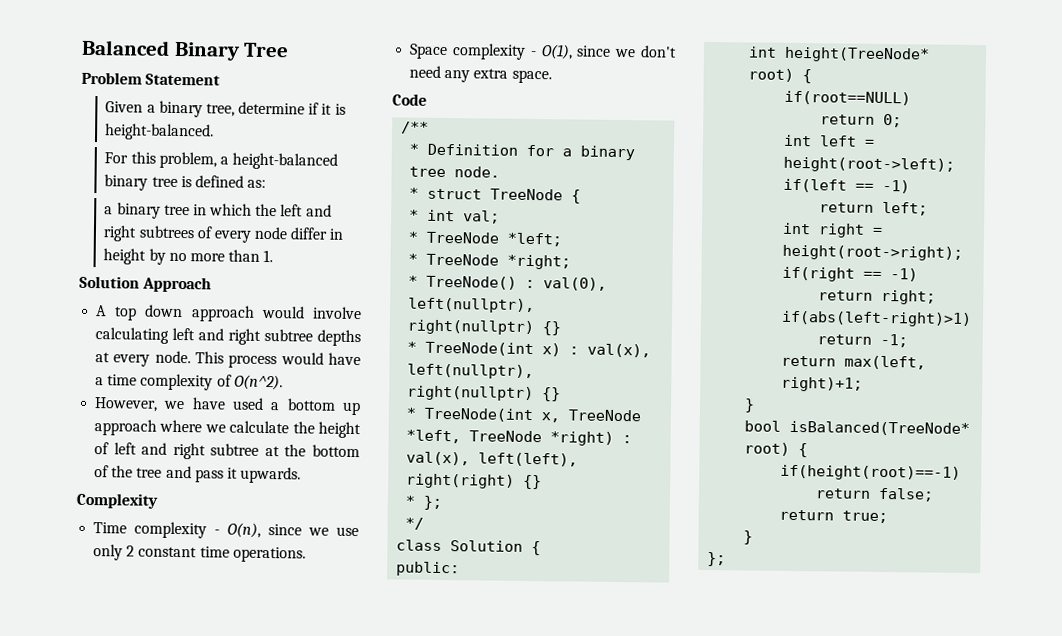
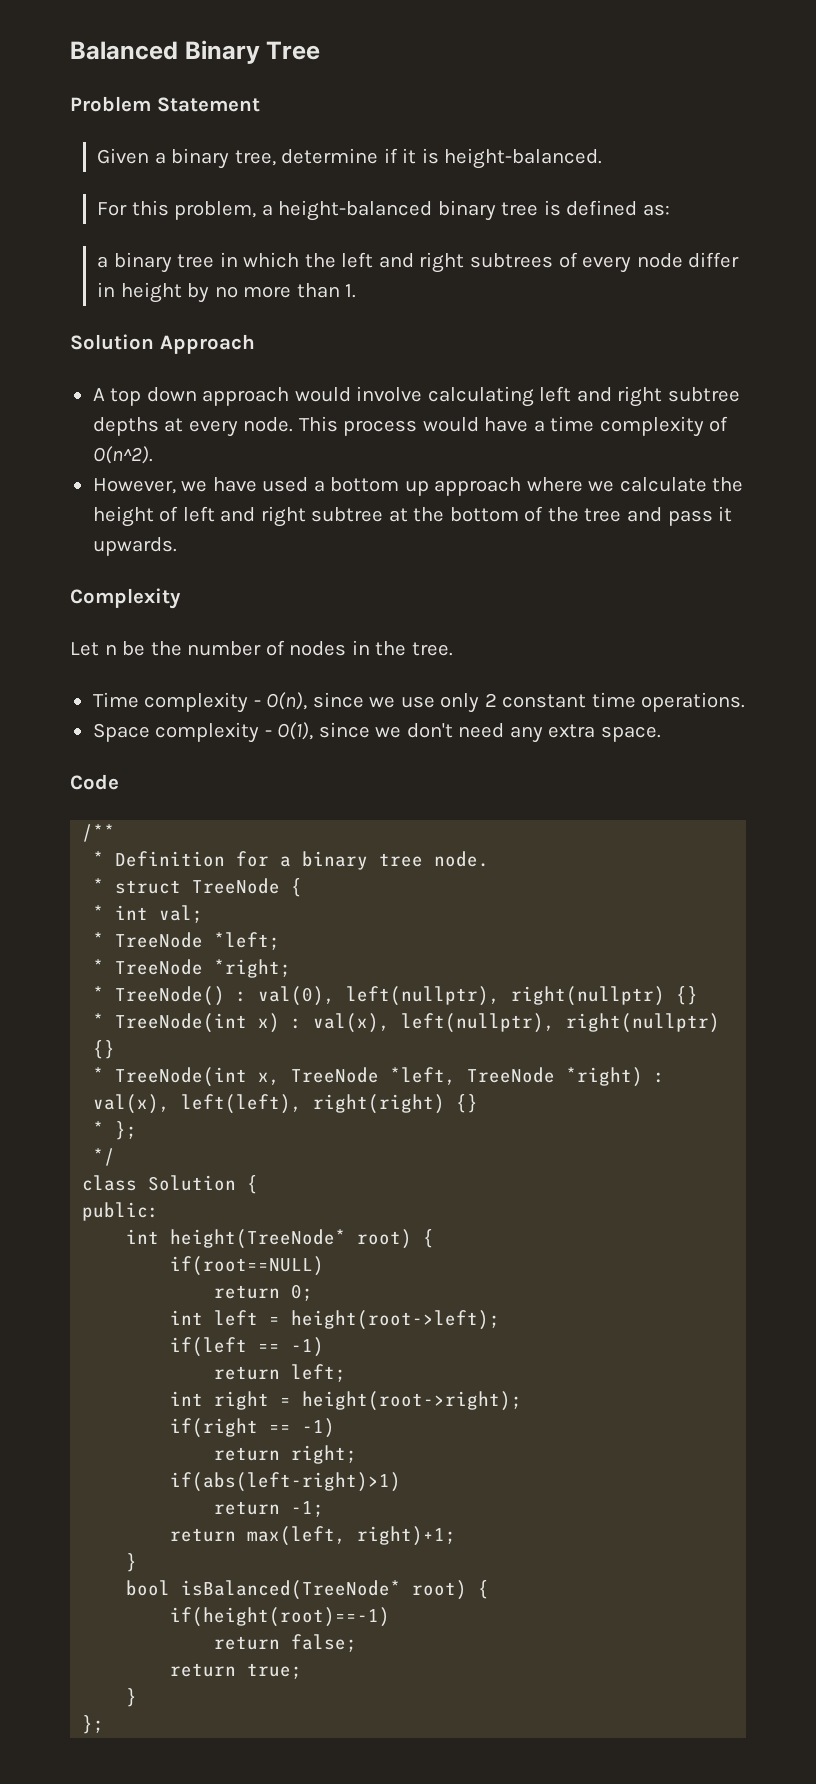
(158, 500) none -> [70,640,453,656] // Let n be the number of nodes in the tree.

